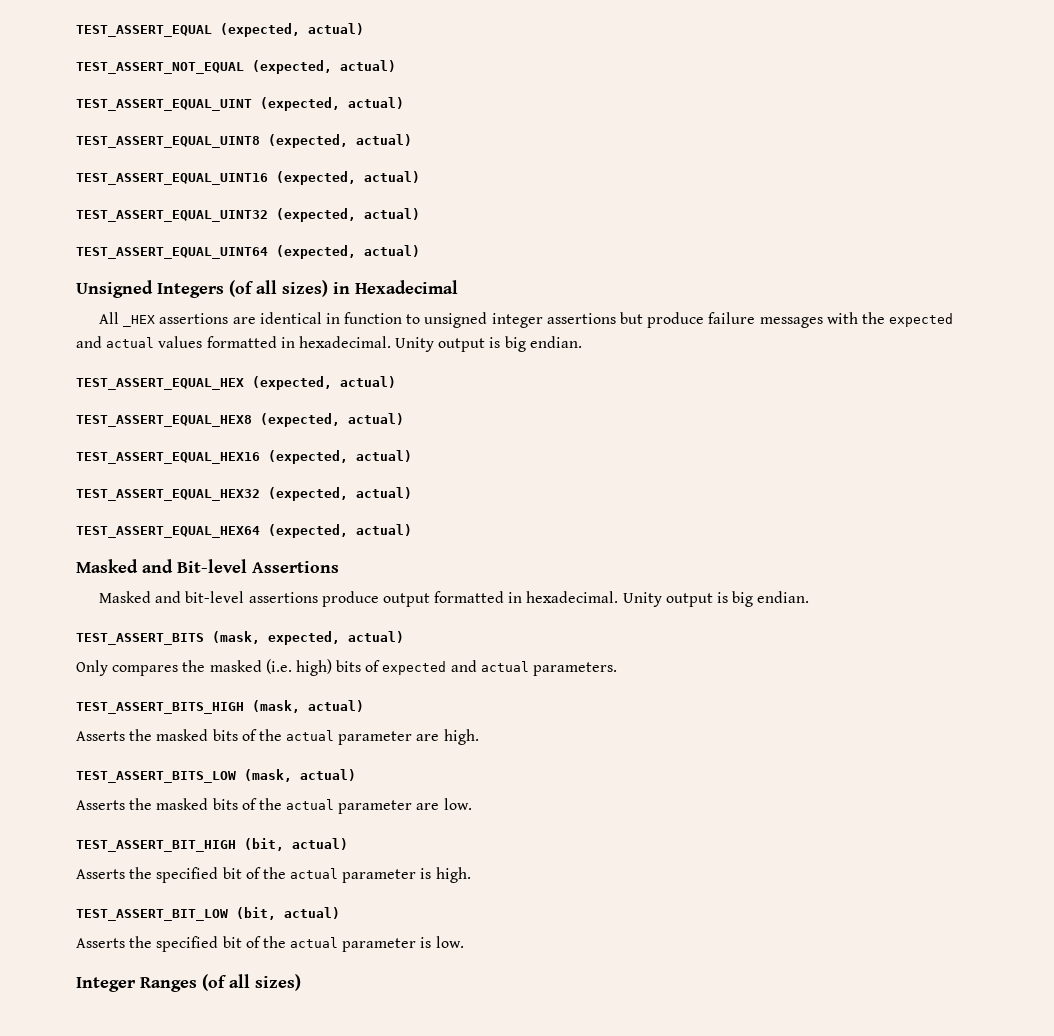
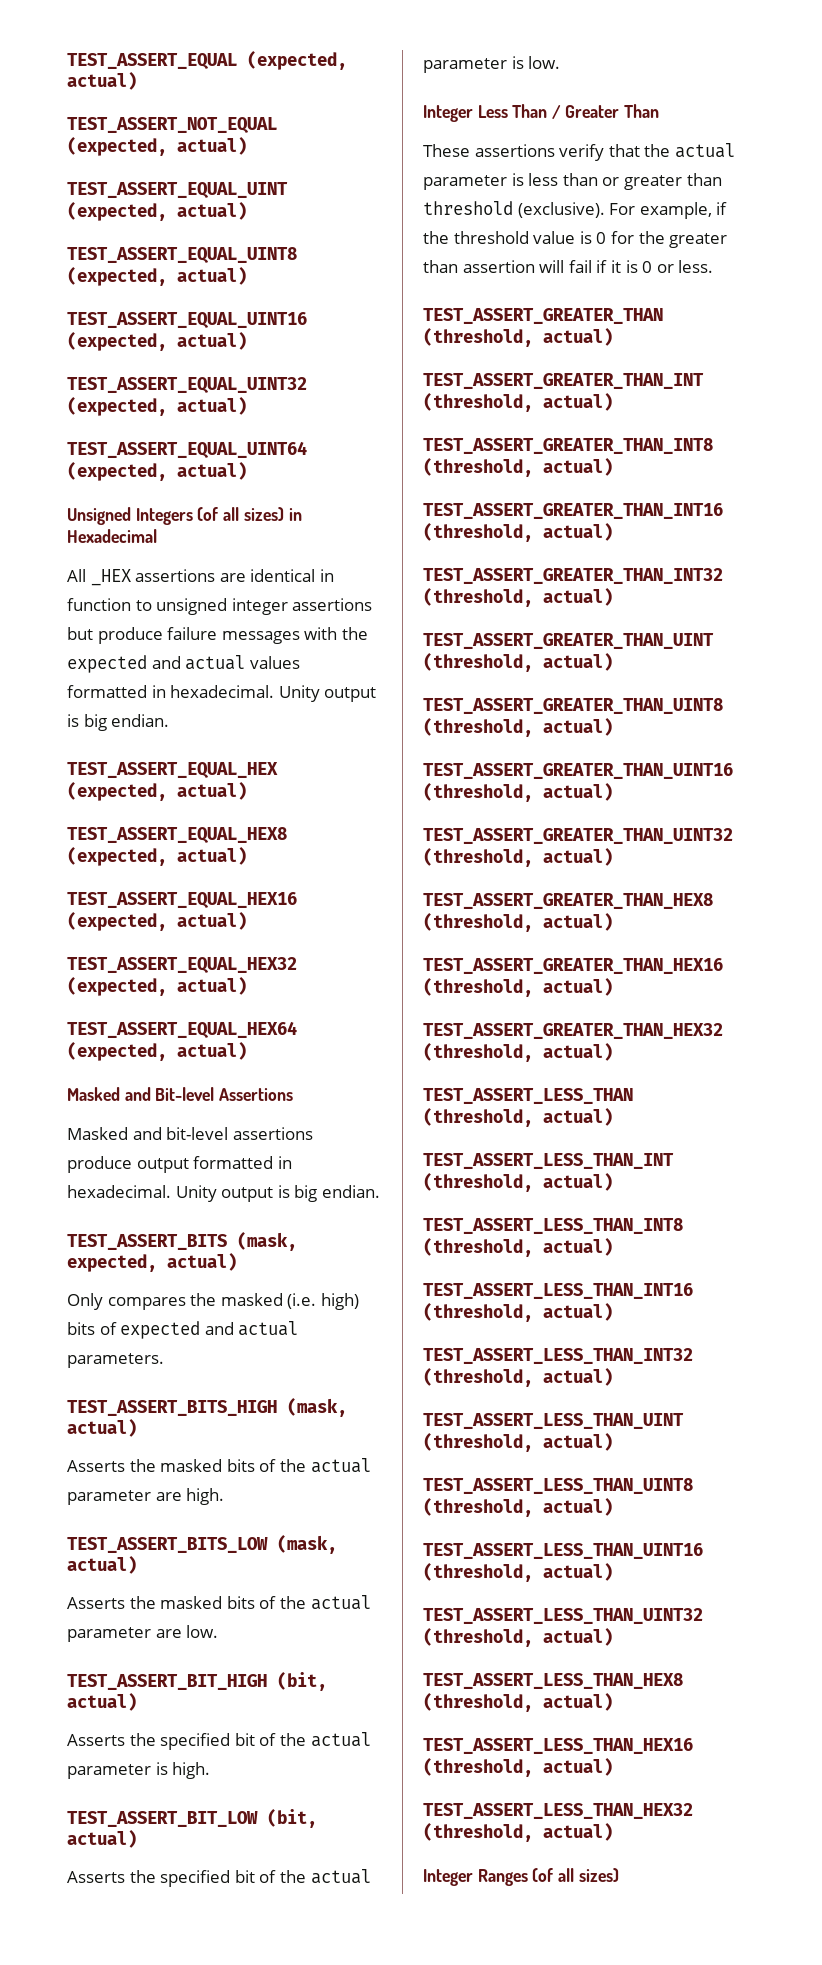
(464, 942) none -> [423,104,659,122] [423,143,735,161] [423,173,722,190] [423,201,728,219] [423,231,728,248] [423,260,714,273] [423,308,663,324] [423,328,613,347] [423,373,704,389] [423,393,613,412] [423,438,713,454] [423,458,613,477] [423,503,723,519] [423,523,613,542] [423,568,723,584] [423,588,613,607] [423,633,714,649] [423,653,613,672] [423,698,723,714] [423,718,613,737] [423,763,733,779] [423,783,613,802] [423,828,733,844] [423,848,613,867] [423,893,713,909] [423,913,613,932] [423,958,723,974] [423,978,613,997] [423,1023,723,1039] [423,1043,613,1062] [423,1088,633,1104] [423,1108,613,1127] [423,1153,674,1169] [423,1173,613,1192] [423,1218,683,1234] [423,1238,613,1257] [423,1283,693,1299] [423,1303,613,1322] [423,1348,693,1364] [423,1368,613,1387] [423,1413,684,1429] [423,1433,613,1452] [423,1478,693,1494] [423,1498,613,1517] [423,1543,703,1559] [423,1563,613,1582] [423,1608,703,1624] [423,1628,613,1647] [423,1673,683,1689] [423,1693,613,1712] [423,1738,693,1754] [423,1758,613,1777] [423,1803,693,1819] [423,1823,613,1842] // Integer Less Than / Greater Than // These assertions verify that the actual parameter is less than or greater than threshold (exclusive). For example, if the threshold value is 0 for the greater than assertion will fail if it is 0 or less. // TEST_ASSERT_GREATER_THAN (threshold, actual) // TEST_ASSERT_GREATER_THAN_INT (threshold, actual) // TEST_ASSERT_GREATER_THAN_INT8 (threshold, actual) // TEST_ASSERT_GREATER_THAN_INT16 (threshold, actual) // TEST_ASSERT_GREATER_THAN_INT32 (threshold, actual) // TEST_ASSERT_GREATER_THAN_UINT (threshold, actual) // TEST_ASSERT_GREATER_THAN_UINT8 (threshold, actual) // TEST_ASSERT_GREATER_THAN_UINT16 (threshold, actual) // TEST_ASSERT_GREATER_THAN_UINT32 (threshold, actual) // TEST_ASSERT_GREATER_THAN_HEX8 (threshold, actual) // TEST_ASSERT_GREATER_THAN_HEX16 (threshold, actual) // TEST_ASSERT_GREATER_THAN_HEX32 (threshold, actual) // TEST_ASSERT_LESS_THAN (threshold, actual) // TEST_ASSERT_LESS_THAN_INT (threshold, actual) // TEST_ASSERT_LESS_THAN_INT8 (threshold, actual) // TEST_ASSERT_LESS_THAN_INT16 (threshold, actual) // TEST_ASSERT_LESS_THAN_INT32 (threshold, actual) // TEST_ASSERT_LESS_THAN_UINT (threshold, actual) // TEST_ASSERT_LESS_THAN_UINT8 (threshold, actual) // TEST_ASSERT_LESS_THAN_UINT16 (threshold, actual) // TEST_ASSERT_LESS_THAN_UINT32 (threshold, actual) // TEST_ASSERT_LESS_THAN_HEX8 (threshold, actual) // TEST_ASSERT_LESS_THAN_HEX16 (threshold, actual) // TEST_ASSERT_LESS_THAN_HEX32 (threshold, actual)

